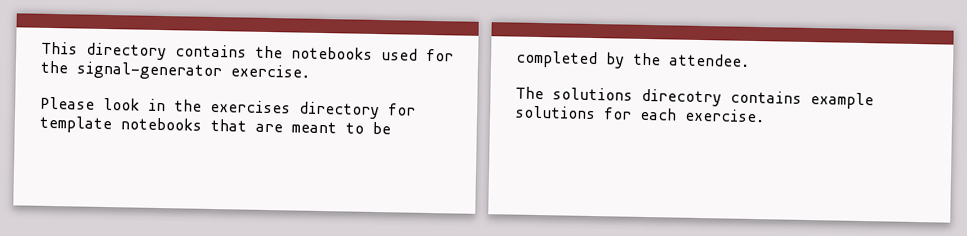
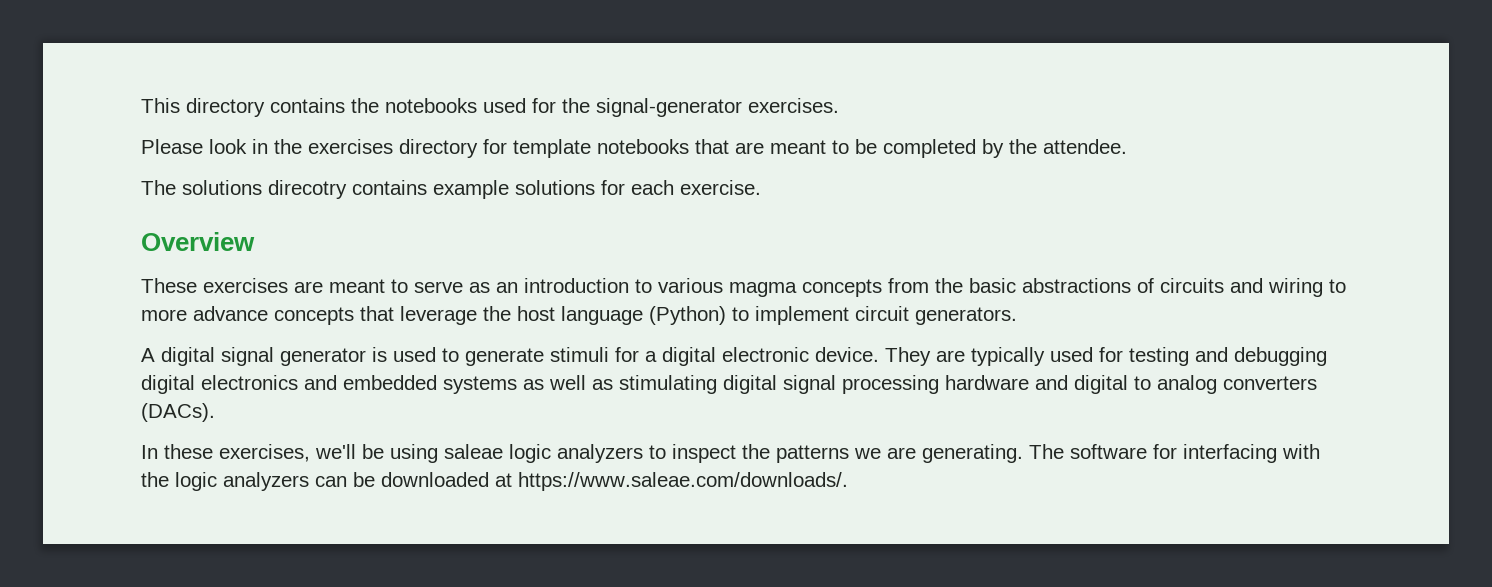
[230,64,310,78] exercise. -> [748,98,839,113] exercises.
(765, 115) none -> [141,232,255,251] [141,278,1346,297] [141,306,1017,325] [141,347,1327,366] [141,375,1317,394] [141,403,215,422] [141,444,1320,463] [141,472,848,491] // Overview // These exercises are meant to serve as an introduction to various magma concepts from the basic abstractions of circuits and wiring to more advance concepts that leverage the host language (Python) to implement circuit generators. // A digital signal generator is used to generate stimuli for a digital electronic device. They are typically used for testing and debugging digital electronics and embedded systems as well as stimulating digital signal processing hardware and digital to analog converters (DACs). // In these exercises, we'll be using saleae logic analyzers to inspect the patterns we are generating. The software for interfacing with the logic analyzers can be downloaded at https://www.saleae.com/downloads/.

